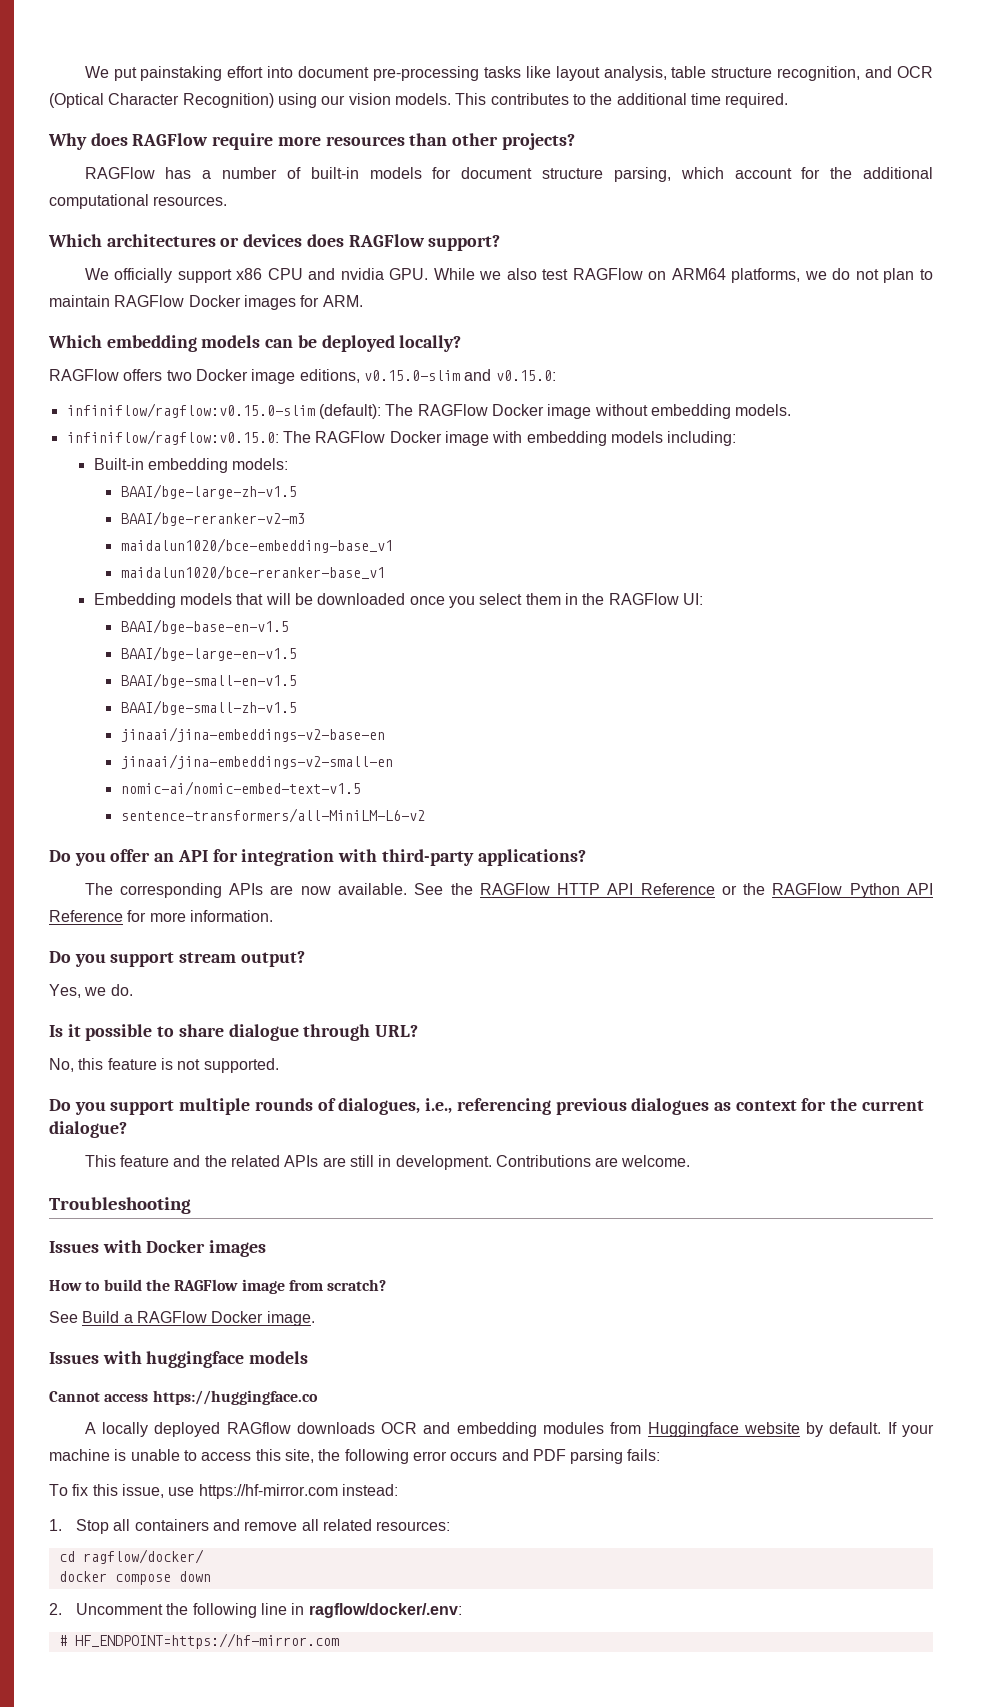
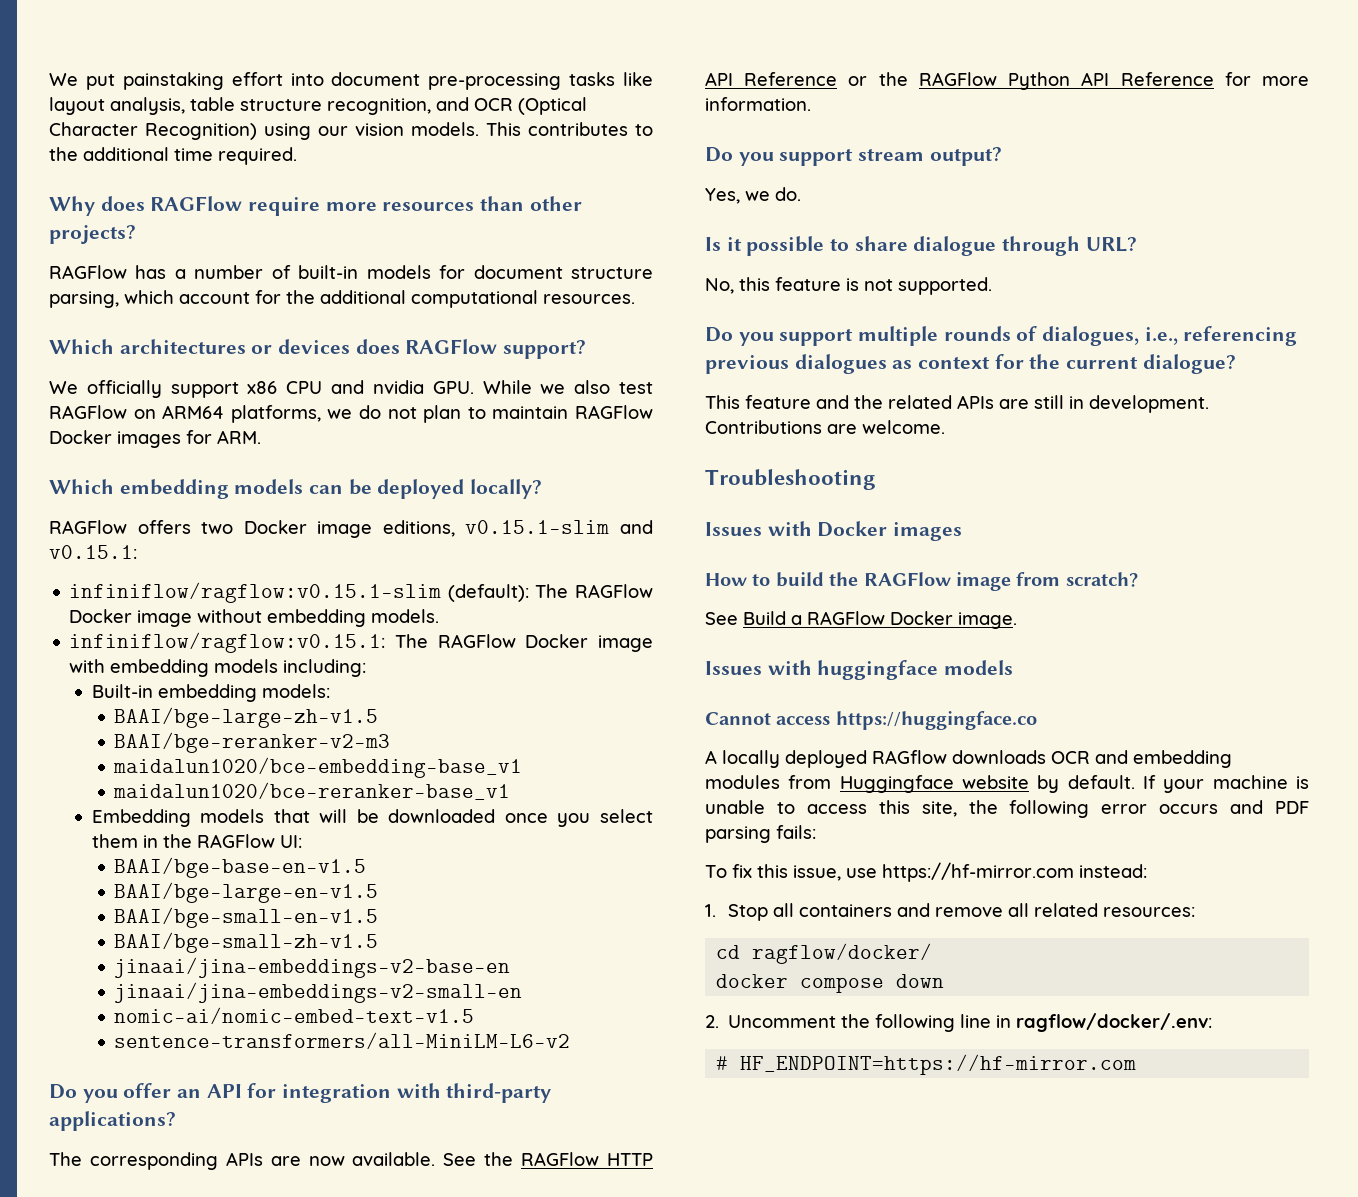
[363,369,556,381] [66,403,315,418] v0.15.0-slim and v0.15.0: // infiniflow/ragflow:v0.15.0-slim -> [465,520,653,534] [49,545,137,559] [69,582,442,603] v0.15.1-slim and v0.15.1: // infiniflow/ragflow:v0.15.1-slim
[66,430,279,445] infiniflow/ragflow:v0.15.0: -> [69,632,386,653] infiniflow/ragflow:v0.15.1:

